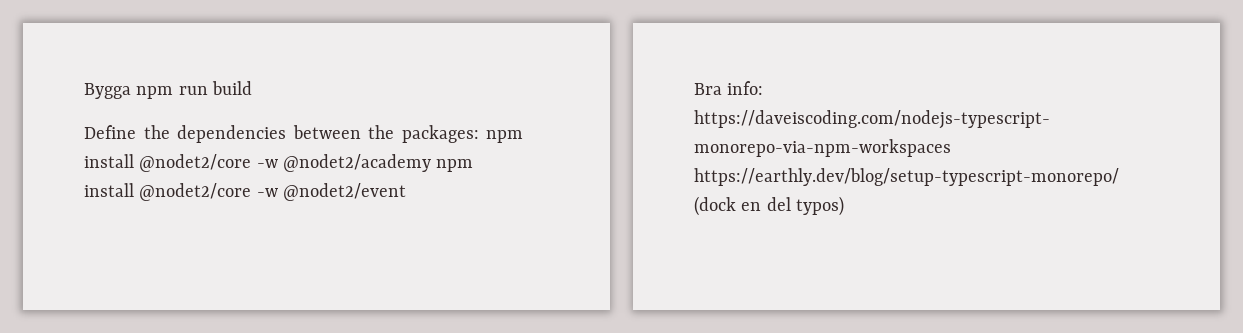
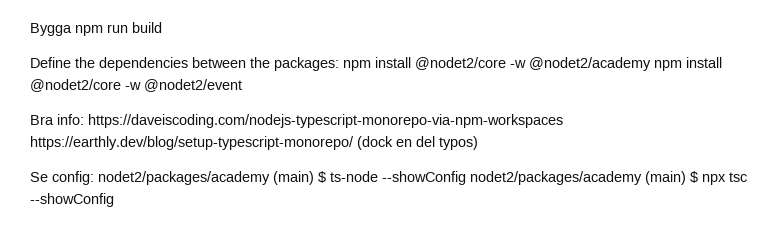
(844, 206) none -> [30,171,747,185] [30,193,114,207] // Se config: nodet2/packages/academy (main) $ ts-node --showConfig nodet2/packages/academy (main) $ npx tsc --showConfig

